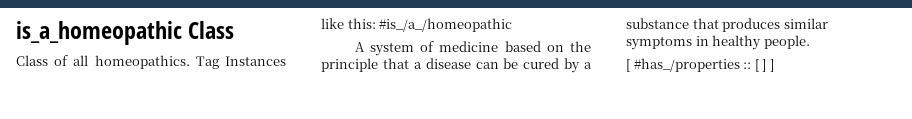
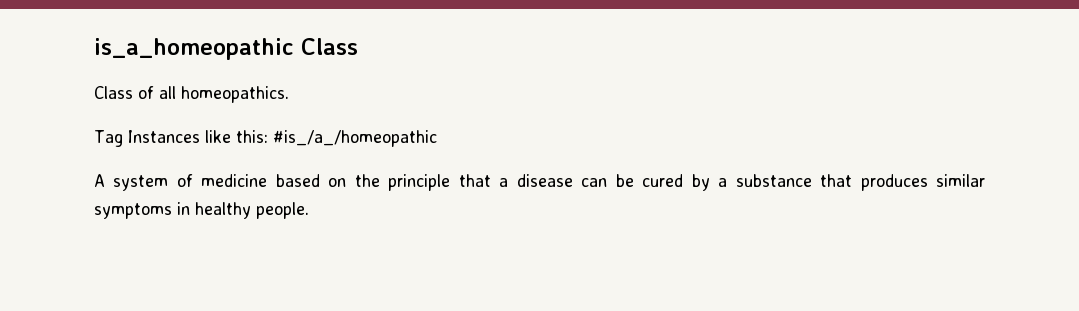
(190, 62) none -> (289, 94) //
[626,58,774,72] // [ #has_/properties :: [ ] ] -> (309, 210) none

